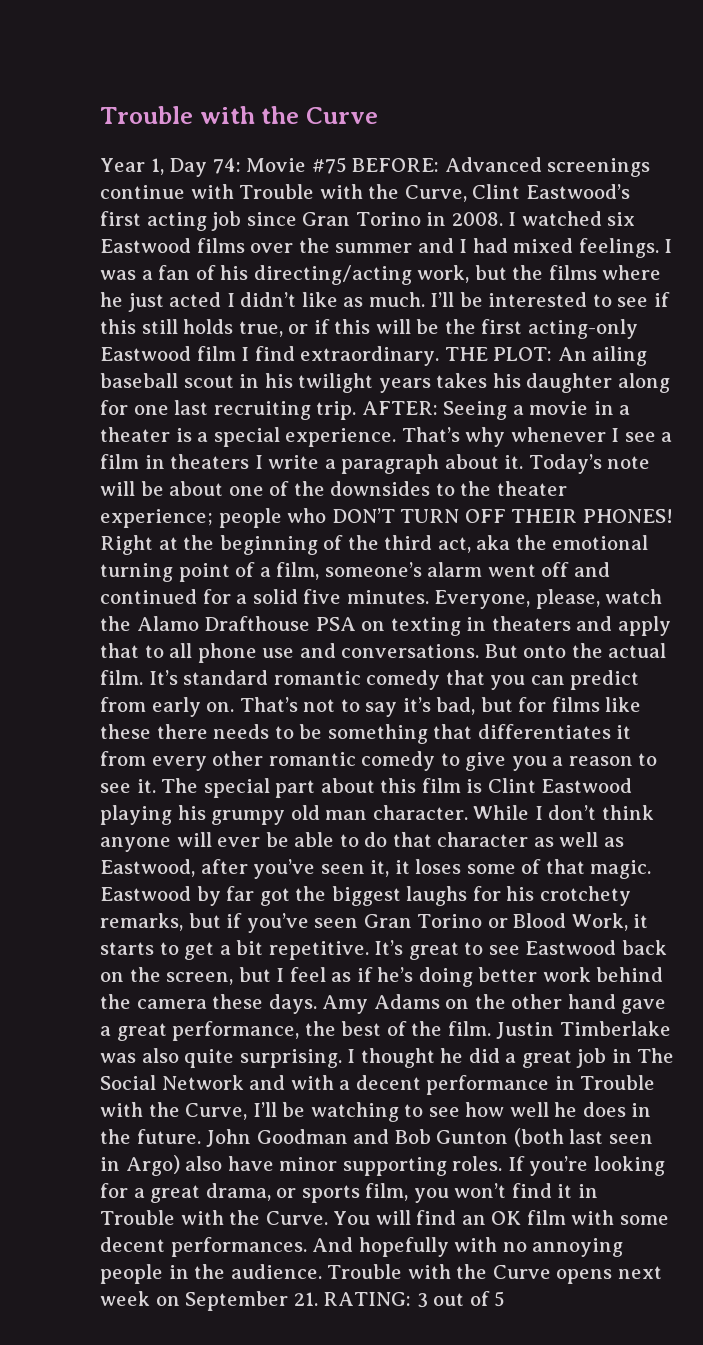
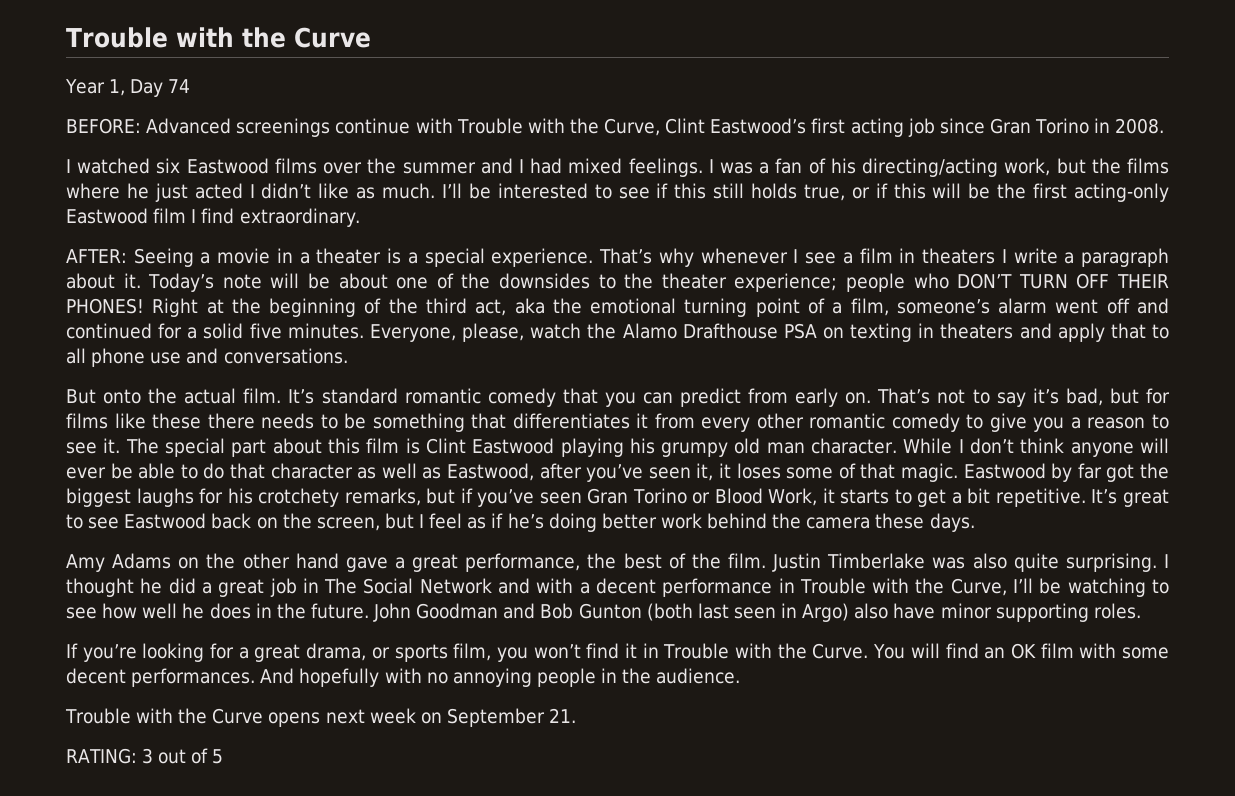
[212,157,347,174] 74: Movie #75 -> [168,79,191,93] 74 //
(503, 219) none -> (1165, 126) //
[444,346,648,366] [100,373,670,393] [100,400,357,420] THE PLOT: An ailing baseball scout in his twilight years takes his daughter along for one last recruiting trip. -> (361, 217) //
(480, 651) none -> (348, 356) //
(317, 1004) none -> (975, 522) //
(503, 1163) none -> (1141, 611) //
(322, 1271) none -> (741, 676) //
(318, 1299) none -> (577, 715) //

